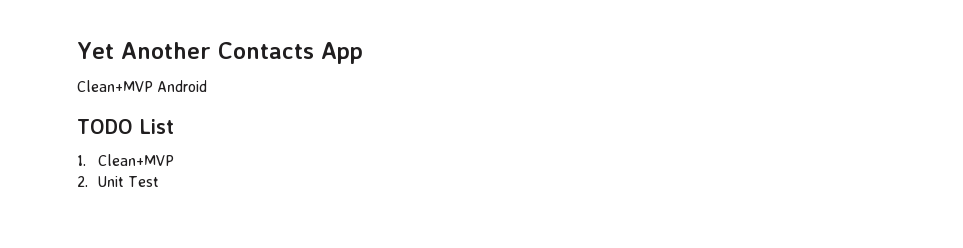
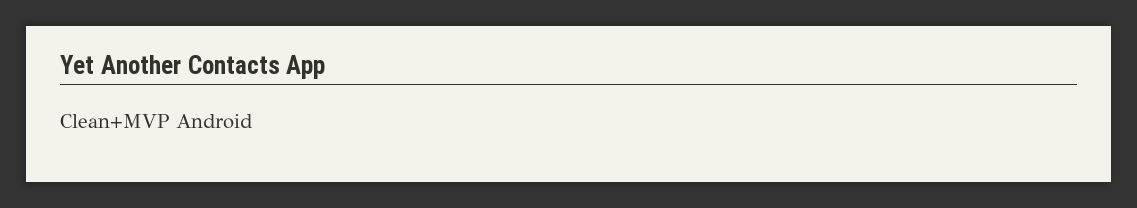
[77,119,174,134] [77,154,175,166] [77,176,160,187] // TODO List // 1. Clean+MVP // 2. Unit Test -> (253, 121) none

